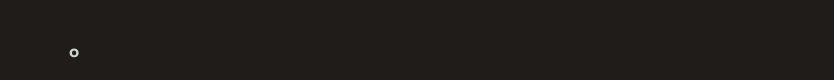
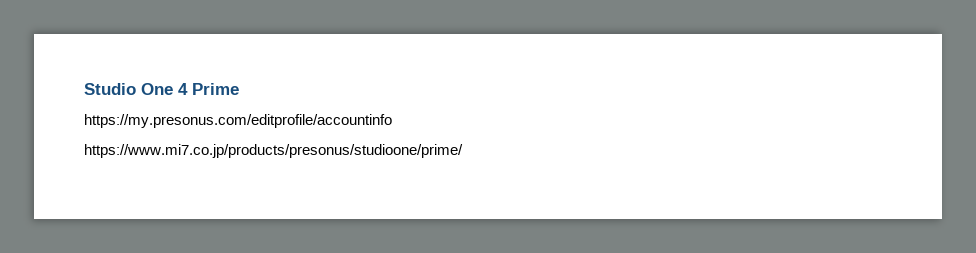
[69,48,79,58] o -> [84,83,239,95] [84,114,392,128] [84,144,463,158] Studio One 4 Prime // https://my.presonus.com/editprofile/accountinfo // https://www.mi7.co.jp/products/presonus/studioone/prime/

